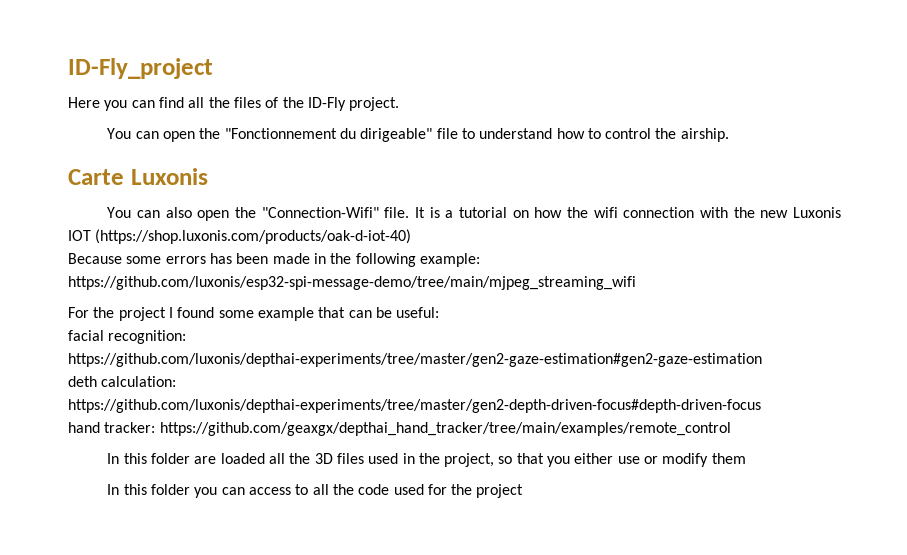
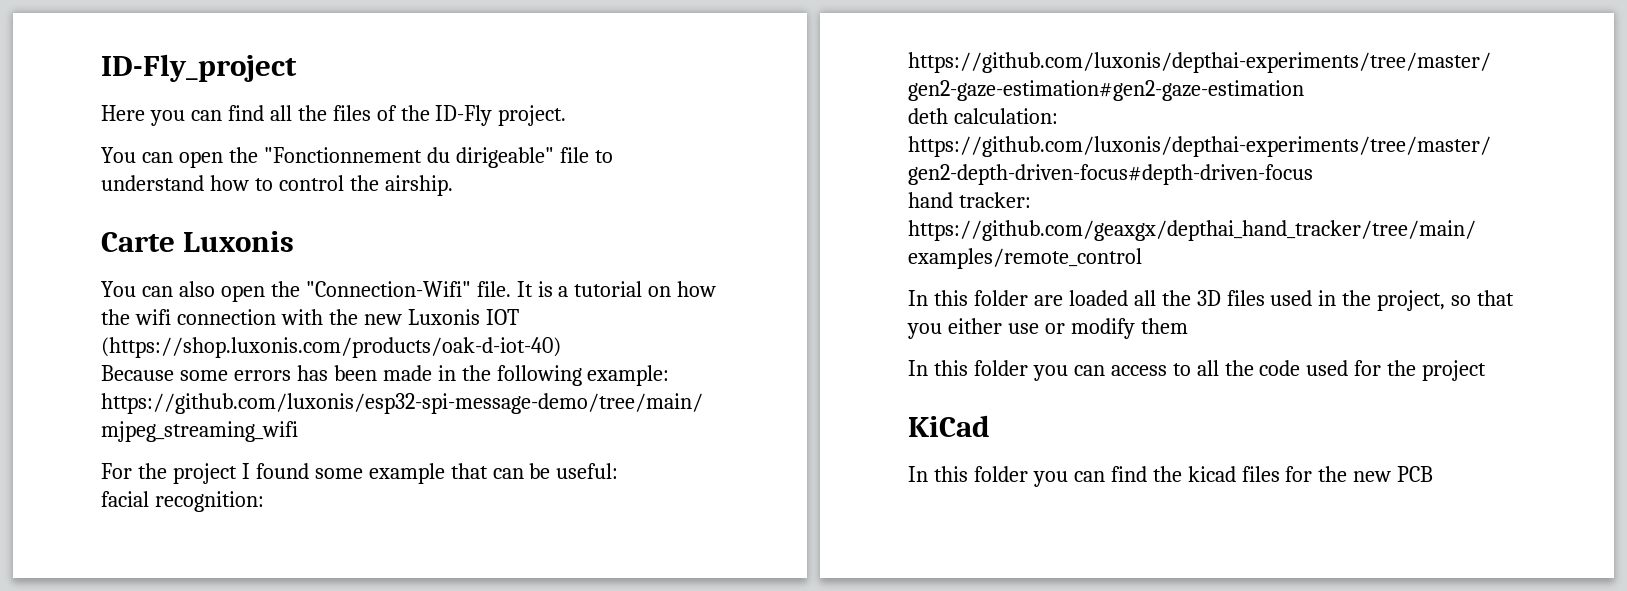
(524, 491) none -> [908,415,990,437] [908,466,1434,487] // KiCad // In this folder you can find the kicad files for the new PCB

